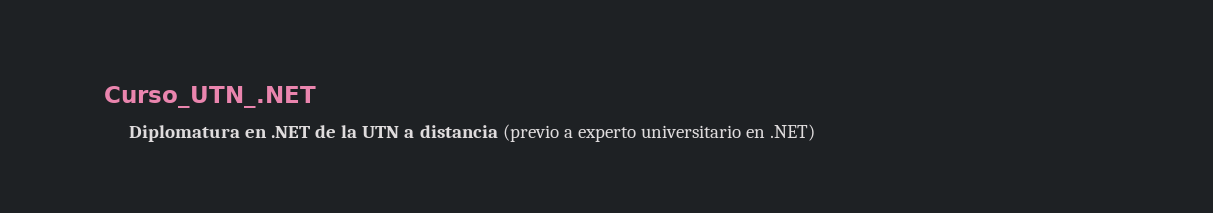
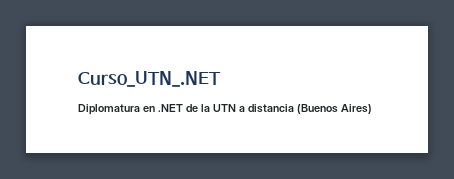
[502,124,816,142] (previo a experto universitario en .NET) -> [297,104,372,114] (Buenos Aires)

